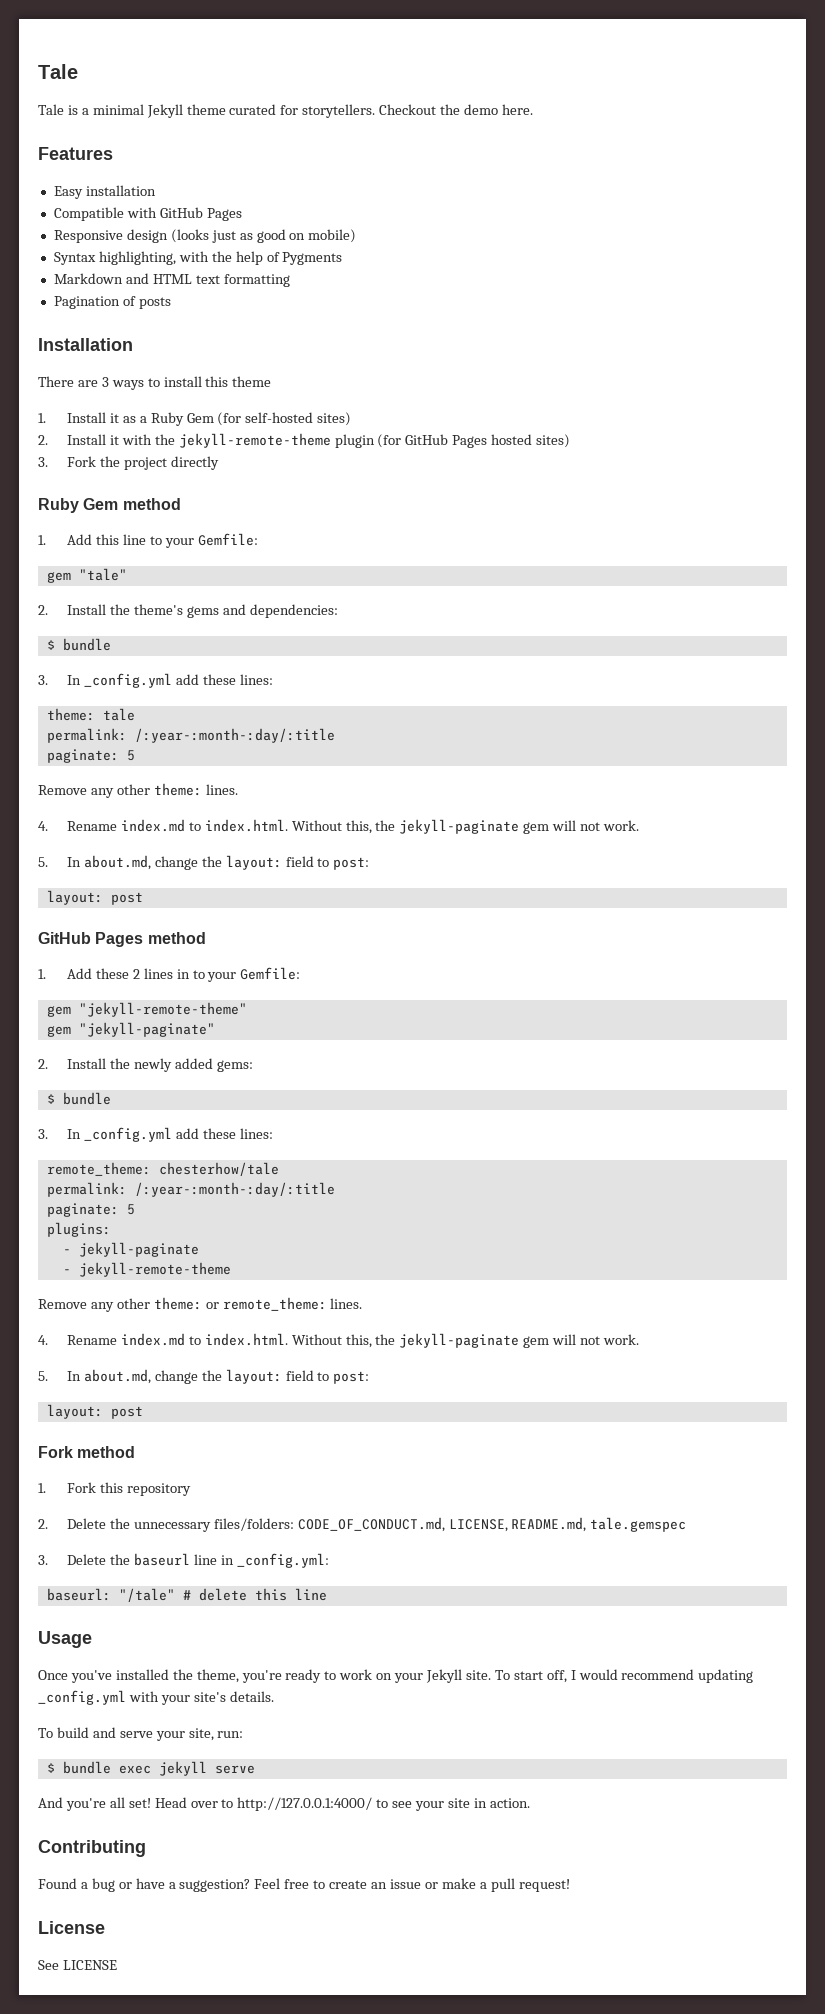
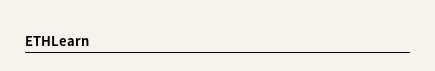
[38,64,78,79] [38,104,533,118] [38,147,113,160] [53,185,156,199] [53,207,242,221] [53,229,357,243] [53,251,343,265] [53,273,290,287] [53,296,171,309] [38,338,133,351] [38,376,272,390] [38,412,352,426] [38,433,571,448] [38,456,219,470] [38,498,181,513] [38,533,258,548] [46,568,127,583] [38,604,338,618] [46,638,111,651] [38,673,273,688] [46,708,135,721] [46,728,335,743] [46,749,135,763] [38,783,238,798] [38,819,640,834] [38,855,370,870] [46,890,143,905] [38,932,206,947] [38,967,301,982] [46,1002,247,1017] [46,1022,215,1037] [38,1058,253,1072] [46,1092,111,1105] [38,1127,273,1142] [46,1162,279,1176] [46,1182,335,1197] [46,1203,135,1217] [46,1222,111,1237] [62,1242,199,1257] [62,1262,231,1277] [38,1297,363,1312] [38,1333,640,1348] [38,1369,370,1384] [46,1404,143,1419] [38,1446,136,1458] [38,1482,191,1496] [38,1517,687,1532] [38,1553,329,1568] [46,1588,327,1602] [38,1631,92,1648] [38,1669,754,1683] [38,1690,274,1705] [38,1727,244,1741] [46,1761,255,1776] [38,1797,530,1811] [38,1840,146,1857] [38,1878,570,1892] [38,1921,105,1934] [38,1960,117,1970] Tale // Tale is a minimal Jekyll theme curated for storytellers. Checkout the demo here. // Features // Easy installation // Compatible with GitHub Pages // Responsive design (looks just as good on mobile) // Syntax highlighting, with the help of Pygments // Markdown and HTML text formatting // Pagination of posts // Installation // There are 3 ways to install this theme // 1. Install it as a Ruby Gem (for self-hosted sites) // 2. Install it with the jekyll-remote-theme plugin (for GitHub Pages hosted sites) // 3. Fork the project directly // Ruby Gem method // 1. Add this line to your Gemfile: // gem "tale" // 2. Install the theme's gems and dependencies: // $ bundle // 3. In _config.yml add these lines: // theme: tale // permalink: /:year-:month-:day/:title // paginate: 5 // Remove any other theme: lines. // 4. Rename index.md to index.html. Without this, the jekyll-paginate gem will not work. // 5. In about.md, change the layout: field to post: // layout: post // GitHub Pages method // 1. Add these 2 lines in to your Gemfile: // gem "jekyll-remote-theme" // gem "jekyll-paginate" // 2. Install the newly added gems: // $ bundle // 3. In _config.yml add these lines: // remote_theme: chesterhow/tale // permalink: /:year-:month-:day/:title // paginate: 5 // plugins: // - jekyll-paginate // - jekyll-remote-theme // Remove any other theme: or remote_theme: lines. // 4. Rename index.md to index.html. Without this, the jekyll-paginate gem will not work. // 5. In about.md, change the layout: field to post: // layout: post // Fork method // 1. Fork this repository // 2. Delete the unnecessary files/folders: CODE_OF_CONDUCT.md, LICENSE, README.md, tale.gemspec // 3. Delete the baseurl line in _config.yml: // baseurl: "/tale" # delete this line // Usage // Once you've installed the theme, you're ready to work on your Jekyll site. To start off, I would recommend updating _config.yml with your site's details. // To build and serve your site, run: // $ bundle exec jekyll serve // And you're all set! Head over to http://127.0.0.1:4000/ to see your site in action. // Contributing // Found a bug or have a suggestion? Feel free to create an issue or make a pull request! // License // See LICENSE -> [25,36,89,46] ETHLearn

